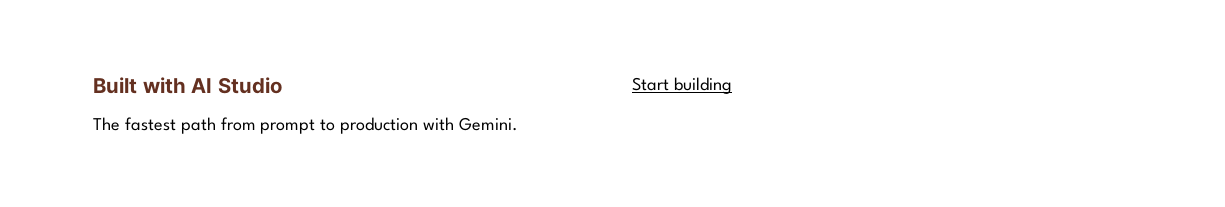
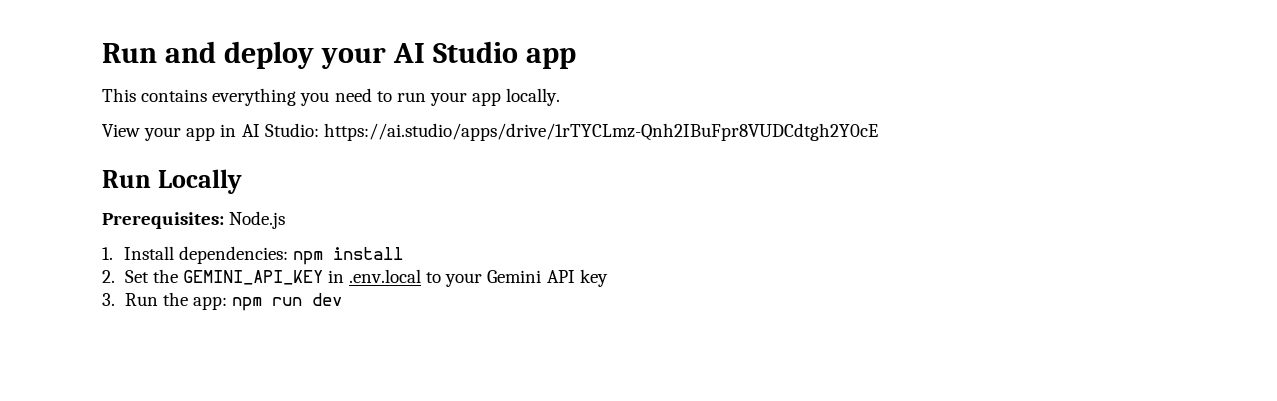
[93,77,283,94] [93,117,518,134] [632,77,732,94] Built with AI Studio // The fastest path from prompt to production with Gemini. // Start building -> [102,41,576,69] [102,88,561,106] [102,123,878,141] [102,169,242,194] [102,211,286,229] [102,246,404,265] [102,269,608,287] [102,292,342,311] Run and deploy your AI Studio app // This contains everything you need to run your app locally. // View your app in AI Studio: https://ai.studio/apps/drive/1rTYCLmz-Qnh2IBuFpr8VUDCdtgh2Y0cE // Run Locally // Prerequisites: Node.js // 1. Install dependencies: npm install // 2. Set the GEMINI_API_KEY in .env.local to your Gemini API key // 3. Run the app: npm run dev

